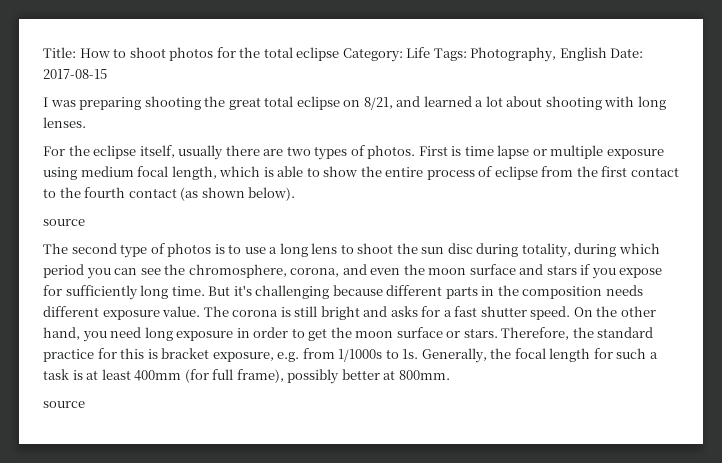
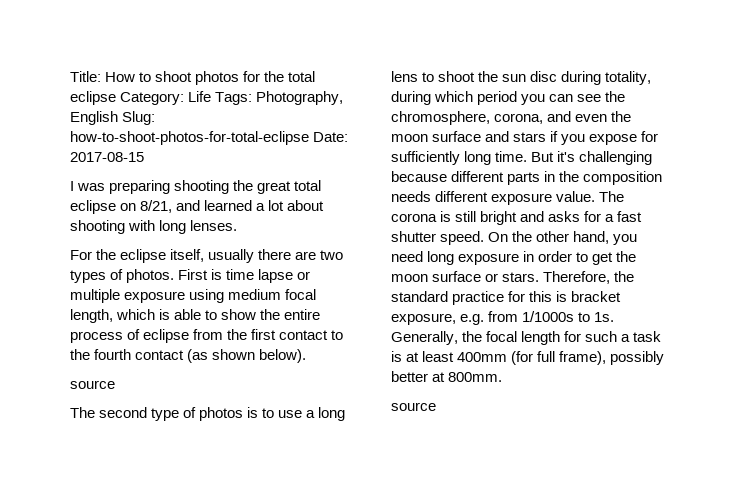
(607, 54) none -> [122,111,156,125] [70,131,309,145] Slug: how-to-shoot-photos-for-total-eclipse

